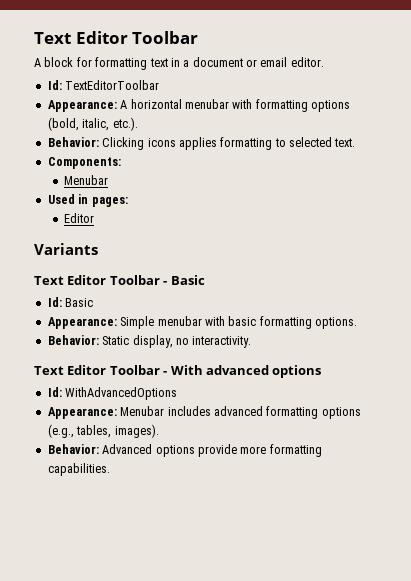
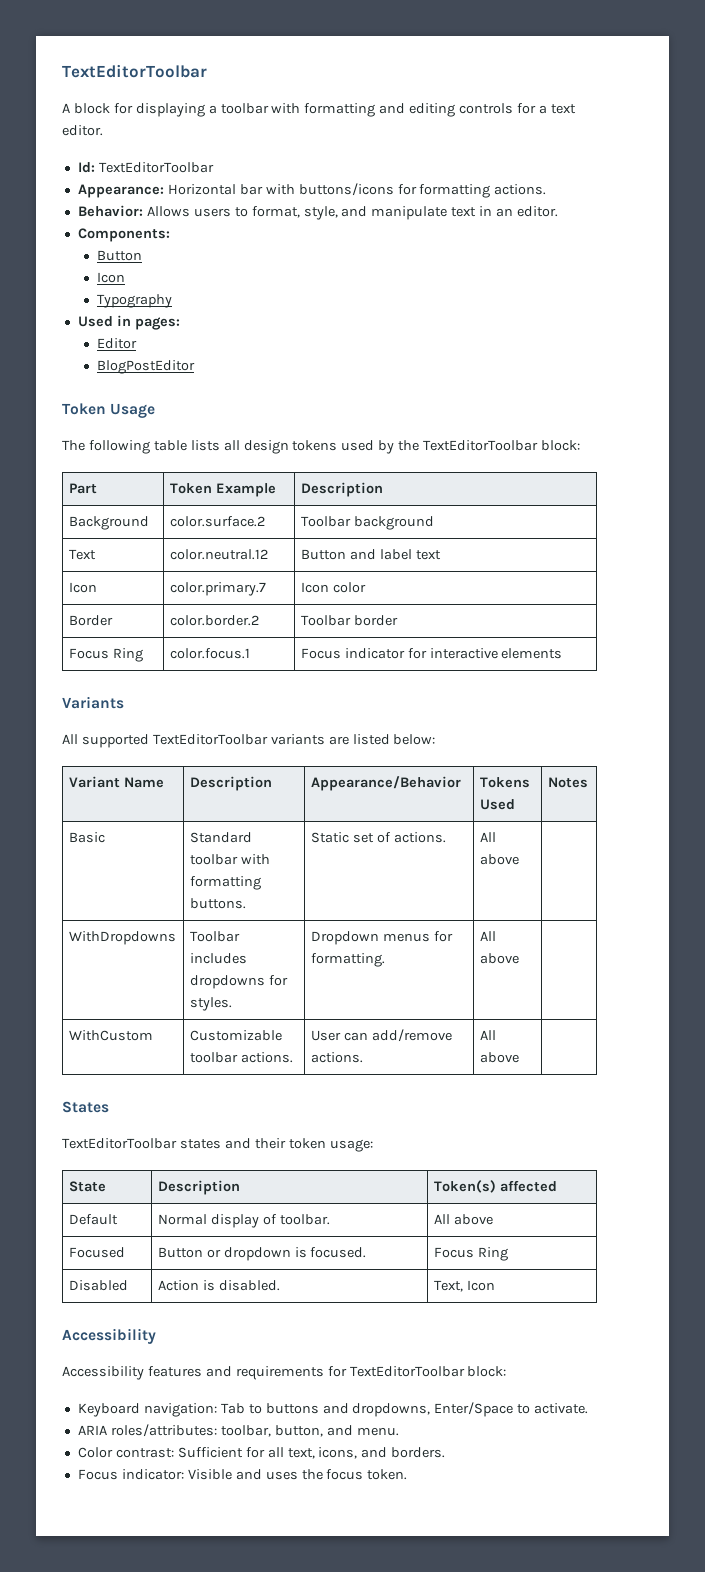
[34,31,199,44] Text Editor Toolbar -> [62,64,207,78] TextEditorToolbar
[95,57,324,70] [47,80,160,90] [47,99,350,112] [47,117,138,131] [47,137,356,150] [47,157,121,169] [64,175,109,185] [47,194,128,207] [64,213,95,223] [34,243,98,255] [34,275,205,285] [47,297,94,307] [47,316,357,329] [47,335,252,348] [34,365,322,378] [47,387,178,400] [47,406,361,419] [47,424,159,438] [47,444,322,457] [47,463,110,476] formatting text in a document or email editor. // Id: TextEditorToolbar // Appearance: A horizontal menubar with formatting options (bold, italic, etc.). // Behavior: Clicking icons applies formatting to selected text. // Components: // Menubar // Used in pages: // Editor // Variants // Text Editor Toolbar - Basic // Id: Basic // Appearance: Simple menubar with basic formatting options. // Behavior: Static display, no interactivity. // Text Editor Toolbar - With advanced options // Id: WithAdvancedOptions // Appearance: Menubar includes advanced formatting options (e.g., tables, images). // Behavior: Advanced options provide more formatting capabilities. -> [135,103,576,117] [62,125,103,136] [77,162,214,173] [77,183,547,198] [77,205,559,220] [77,228,170,242] [97,250,143,261] [97,272,126,283] [97,294,173,308] [77,315,180,330] [97,338,138,349] [97,360,196,374] [62,403,156,418] [62,440,581,454] [68,483,97,494] [169,483,276,497] [300,482,383,497] [68,516,149,530] [169,516,265,527] [300,516,434,530] [68,549,96,560] [169,549,268,560] [300,549,441,560] [68,582,97,593] [169,582,266,596] [300,582,366,593] [68,615,113,626] [169,615,259,626] [300,615,398,626] [68,648,143,662] [169,648,250,659] [300,648,563,659] [62,696,124,709] [62,734,436,748] [68,776,164,788] [189,776,272,791] [310,776,461,791] [479,777,530,788] [479,799,515,810] [547,777,588,788] [68,832,105,843] [189,832,252,843] [189,854,270,865] [189,876,261,890] [189,898,246,909] [310,832,446,843] [479,832,496,842] [479,854,519,865] [68,931,176,945] [189,931,240,942] [189,953,247,964] [189,975,288,989] [189,997,232,1011] [310,931,453,945] [310,953,385,967] [479,931,496,941] [479,953,519,964] [68,1030,153,1041] [189,1030,282,1041] [189,1052,293,1063] [310,1029,452,1042] [310,1052,363,1063] [479,1030,496,1040] [479,1052,519,1063] [62,1101,109,1113] [62,1138,373,1152] [68,1181,106,1192] [157,1180,240,1195] [433,1180,557,1193] [68,1214,118,1225] [157,1214,330,1228] [433,1214,493,1225] [68,1247,125,1258] [157,1247,367,1261] [433,1247,508,1261] [68,1280,128,1291] [157,1280,280,1291] [433,1280,495,1292] [62,1328,156,1344] [62,1366,507,1380] [77,1402,589,1417] [77,1424,399,1437] [77,1447,446,1459] [77,1469,408,1480] displaying a toolbar with formatting and editing controls for a text editor. // Id: TextEditorToolbar // Appearance: Horizontal bar with buttons/icons for formatting actions. // Behavior: Allows users to format, style, and manipulate text in an editor. // Components: // Button // Icon // Typography // Used in pages: // Editor // BlogPostEditor // Token Usage // The following table lists all design tokens used by the TextEditorToolbar block: // Part | Token Example | Description // Background | color.surface.2 | Toolbar background // Text | color.neutral.12 | Button and label text // Icon | color.primary.7 | Icon color // Border | color.border.2 | Toolbar border // Focus Ring | color.focus.1 | Focus indicator for interactive elements // Variants // All supported TextEditorToolbar variants are listed below: // Variant Name | Description | Appearance/Behavior | Tokens Used | Notes // Basic | Standard toolbar with formatting buttons. | Static set of actions. | All above | // WithDropdowns | Toolbar includes dropdowns for styles. | Dropdown menus for formatting. | All above | // WithCustom | Customizable toolbar actions. | User can add/remove actions. | All above | // States // TextEditorToolbar states and their token usage: // State | Description | Token(s) affected // Default | Normal display of toolbar. | All above // Focused | Button or dropdown is focused. | Focus Ring // Disabled | Action is disabled. | Text, Icon // Accessibility // Accessibility features and requirements for TextEditorToolbar block: // Keyboard navigation: Tab to buttons and dropdowns, Enter/Space to activate. // ARIA roles/attributes: toolbar, button, and menu. // Color contrast: Sufficient for all text, icons, and borders. // Focus indicator: Visible and uses the focus token.

